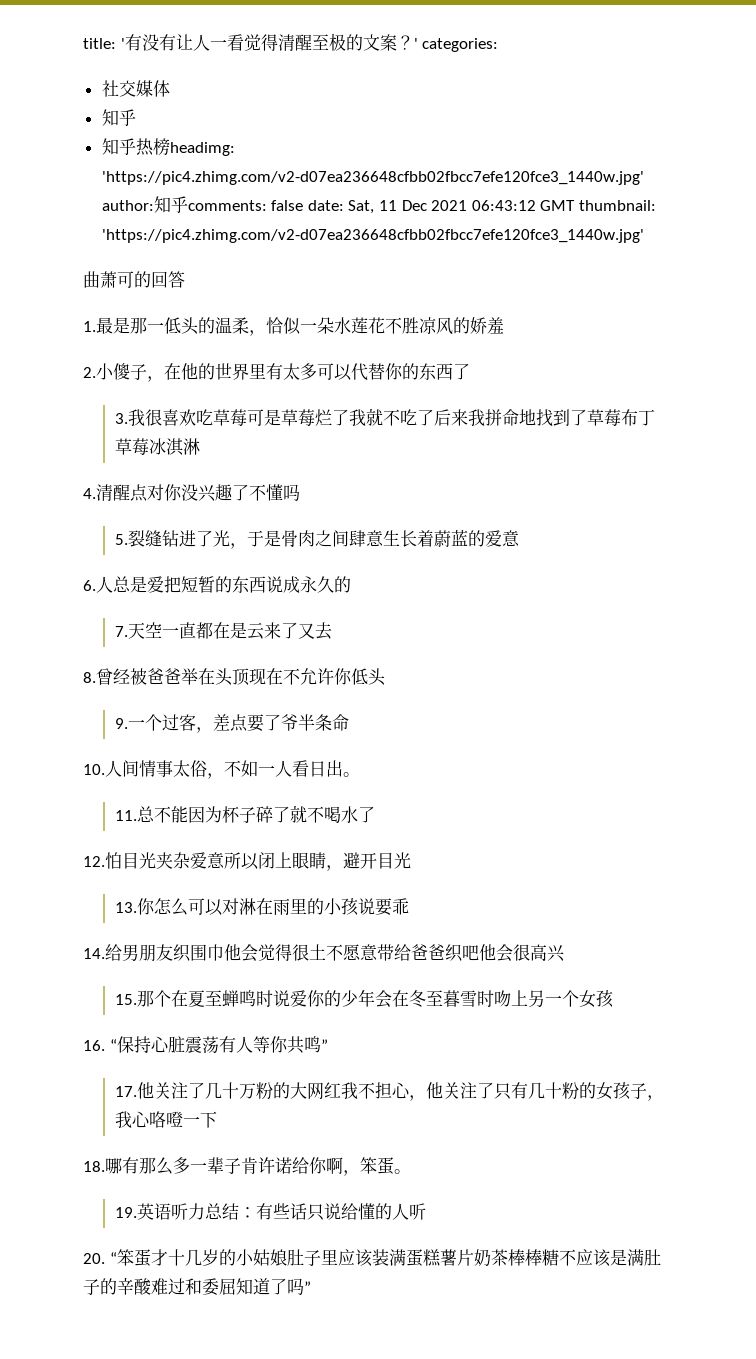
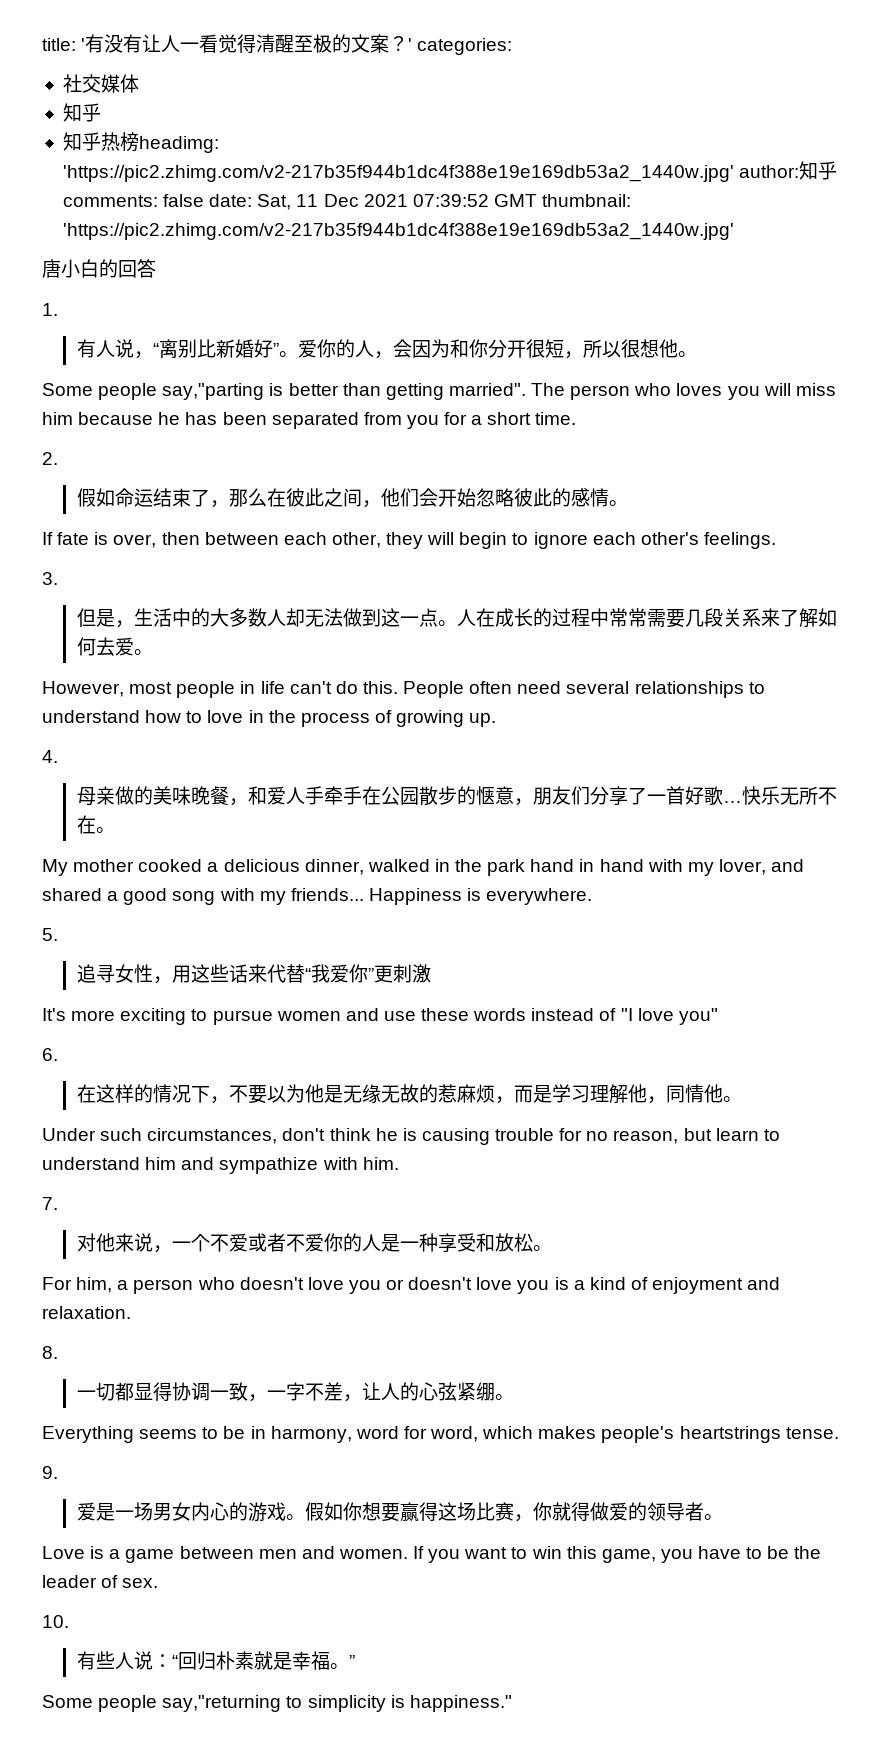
[101,171,644,185] 'https://pic4.zhimg.com/v2-d07ea236648cfbb02fbcc7efe120fce3_1440w.jpg' -> [62,165,734,182] 'https://pic2.zhimg.com/v2-217b35f944b1dc4f388e19e169db53a2_1440w.jpg'
[471,200,536,211] 06:43:12 -> [412,194,489,207] 07:39:52
[101,229,644,243] [83,271,134,288] 'https://pic4.zhimg.com/v2-d07ea236648cfbb02fbcc7efe120fce3_1440w.jpg' // 曲萧可 -> [62,223,734,240] [42,259,99,278] 'https://pic2.zhimg.com/v2-217b35f944b1dc4f388e19e169db53a2_1440w.jpg' // 唐小白
[96,317,504,336] [83,363,470,382] [114,408,655,427] [114,438,200,456] [83,484,300,502] [114,529,520,549] [83,576,351,593] [114,622,332,640] [83,668,386,686] [114,714,349,733] [83,760,360,779] [114,805,375,823] [83,852,411,871] [114,898,409,916] [83,944,565,962] [114,989,614,1008] [83,1036,328,1054] [114,1082,664,1101] [114,1111,217,1128] [83,1157,411,1176] [114,1203,426,1221] [83,1249,661,1267] [83,1277,311,1296] 最是那一低头的温柔，恰似一朵水莲花不胜凉风的娇羞 // 2.小傻子，在他的世界里有太多可以代替你的东西了 // 3.我很喜欢吃草莓可是草莓烂了我就不吃了后来我拼命地找到了草莓布丁草莓冰淇淋 // 4.清醒点对你没兴趣了不懂吗 // 5.裂缝钻进了光，于是骨肉之间肆意生长着蔚蓝的爱意 // 6.人总是爱把短暂的东西说成永久的 // 7.天空一直都在是云来了又去 // 8.曾经被爸爸举在头顶现在不允许你低头 // 9.一个过客，差点要了爷半条命 // 10.人间情事太俗，不如一人看日出。 // 11.总不能因为杯子碎了就不喝水了 // 12.怕目光夹杂爱意所以闭上眼睛，避开目光 // 13.你怎么可以对淋在雨里的小孩说要乖 // 14.给男朋友织围巾他会觉得很土不愿意带给爸爸织吧他会很高兴 // 15.那个在夏至蝉鸣时说爱你的少年会在冬至暮雪时吻上另一个女孩 // 16. “保持心脏震荡有人等你共鸣” // 17.他关注了几十万粉的大网红我不担心，他关注了只有几十粉的女孩子，我心咯噔一下 // 18.哪有那么多一辈子肯许诺给你啊，笨蛋。 // 19.英语听力总结：有些话只说给懂的人听 // 20. “笨蛋才十几岁的小姑娘肚子里应该装满蛋糕薯片奶茶棒棒糖不应该是满肚子的辛酸难过和委屈知道了吗” -> [76,339,697,359] [42,383,836,400] [42,412,577,429] [42,452,58,465] [76,488,628,508] [42,532,776,549] [42,572,58,585] [76,608,837,628] [76,637,153,656] [42,681,765,698] [42,710,497,727] [42,750,58,763] [76,786,837,806] [76,815,115,834] [42,859,805,876] [42,888,593,905] [42,928,58,941] [76,964,431,984] [42,1008,718,1025] [42,1048,58,1061] [76,1084,742,1104] [42,1128,780,1145] [42,1157,399,1174] [42,1197,58,1210] [76,1233,552,1253] [42,1277,781,1294] [42,1306,131,1319] [42,1346,58,1359] [76,1382,514,1402] [42,1426,839,1443] [42,1466,58,1479] [76,1502,723,1522] [42,1546,822,1563] [42,1575,159,1588] [42,1615,69,1628] [76,1651,355,1670] [42,1695,512,1712] // 有人说，“离别比新婚好”。爱你的人，会因为和你分开很短，所以很想他。 // Some people say,"parting is better than getting married". The person who loves you will miss him because he has been separated from you for a short time. // 2. // 假如命运结束了，那么在彼此之间，他们会开始忽略彼此的感情。 // If fate is over, then between each other, they will begin to ignore each other's feelings. // 3. // 但是，生活中的大多数人却无法做到这一点。人在成长的过程中常常需要几段关系来了解如何去爱。 // However, most people in life can't do this. People often need several relationships to understand how to love in the process of growing up. // 4. // 母亲做的美味晚餐，和爱人手牵手在公园散步的惬意，朋友们分享了一首好歌…快乐无所不在。 // My mother cooked a delicious dinner, walked in the park hand in hand with my lover, and shared a good song with my friends... Happiness is everywhere. // 5. // 追寻女性，用这些话来代替“我爱你”更刺激 // It's more exciting to pursue women and use these words instead of "I love you" // 6. // 在这样的情况下，不要以为他是无缘无故的惹麻烦，而是学习理解他，同情他。 // Under such circumstances, don't think he is causing trouble for no reason, but learn to understand him and sympathize with him. // 7. // 对他来说，一个不爱或者不爱你的人是一种享受和放松。 // For him, a person who doesn't love you or doesn't love you is a kind of enjoyment and relaxation. // 8. // 一切都显得协调一致，一字不差，让人的心弦紧绷。 // Everything seems to be in harmony, word for word, which makes people's heartstrings tense. // 9. // 爱是一场男女内心的游戏。假如你想要赢得这场比赛，你就得做爱的领导者。 // Love is a game between men and women. If you want to win this game, you have to be the leader of sex. // 10. // 有些人说：“回归朴素就是幸福。” // Some people say,"returning to simplicity is happiness."

